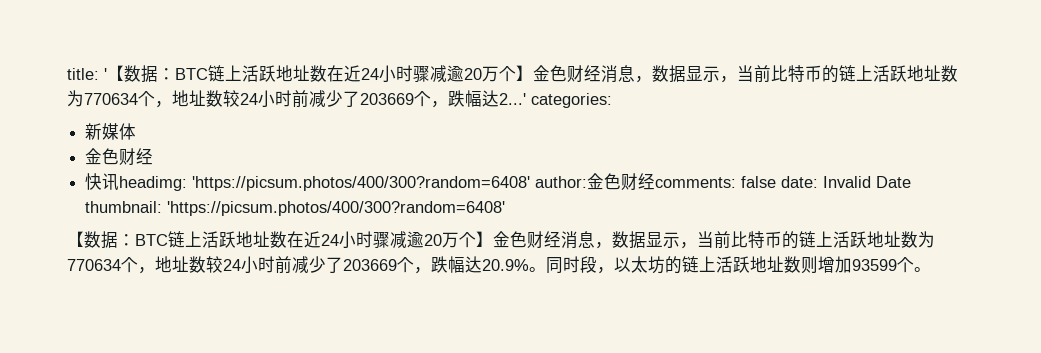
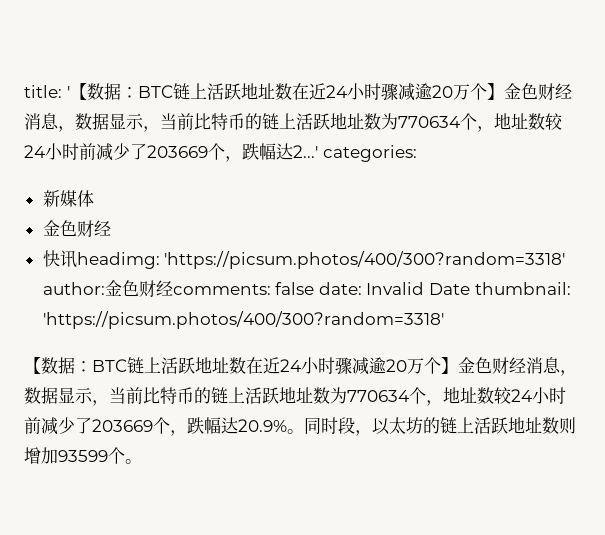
[192,176,531,191] 'https://picsum.photos/400/300?random=6408' -> [164,251,566,269] 'https://picsum.photos/400/300?random=3318'
[167,201,506,216] 'https://picsum.photos/400/300?random=6408' -> [42,311,444,329] 'https://picsum.photos/400/300?random=3318'

